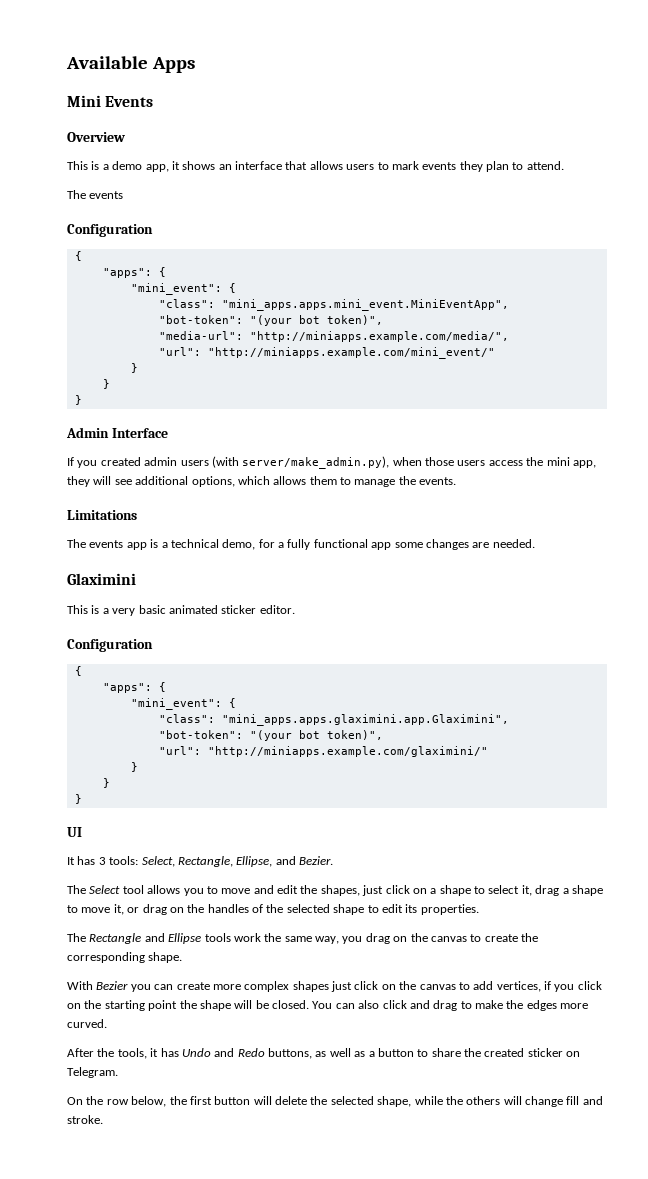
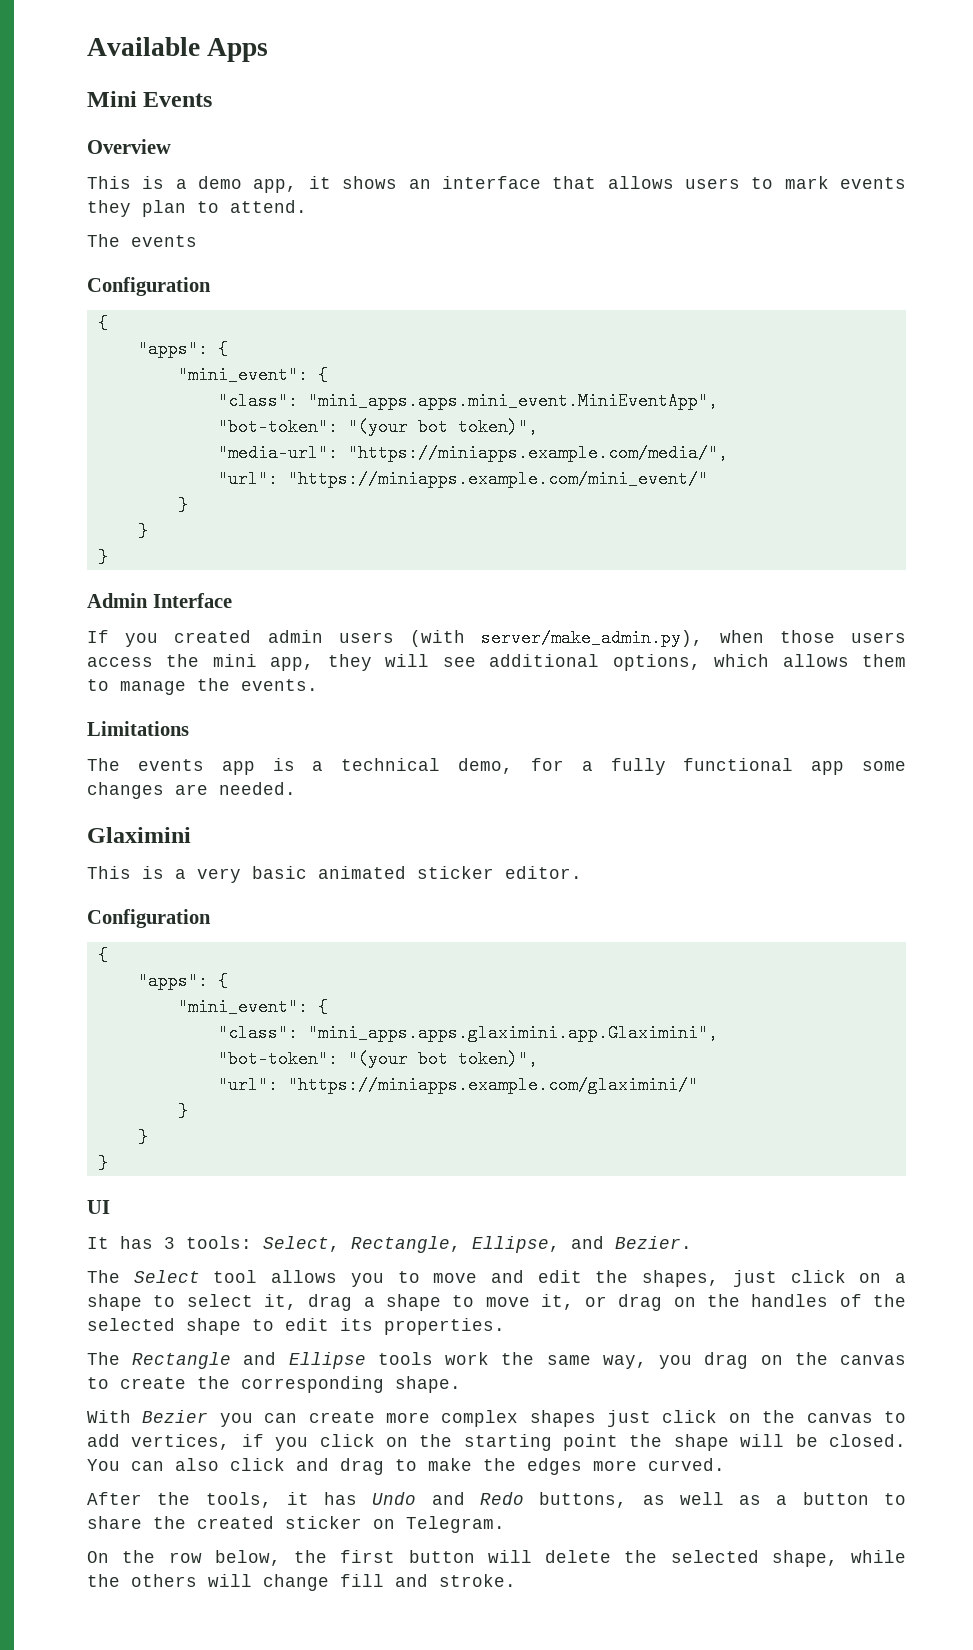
[249,331,509,342] [158,347,495,359] "http://miniapps.example.com/media/", // "url": "http://miniapps.example.com/mini_event/" -> [347,444,728,462] [217,470,708,488] "https://miniapps.example.com/media/", // "url": "https://miniapps.example.com/mini_event/"
[207,746,488,757] "http://miniapps.example.com/glaximini/" -> [287,1076,698,1094] "https://miniapps.example.com/glaximini/"

